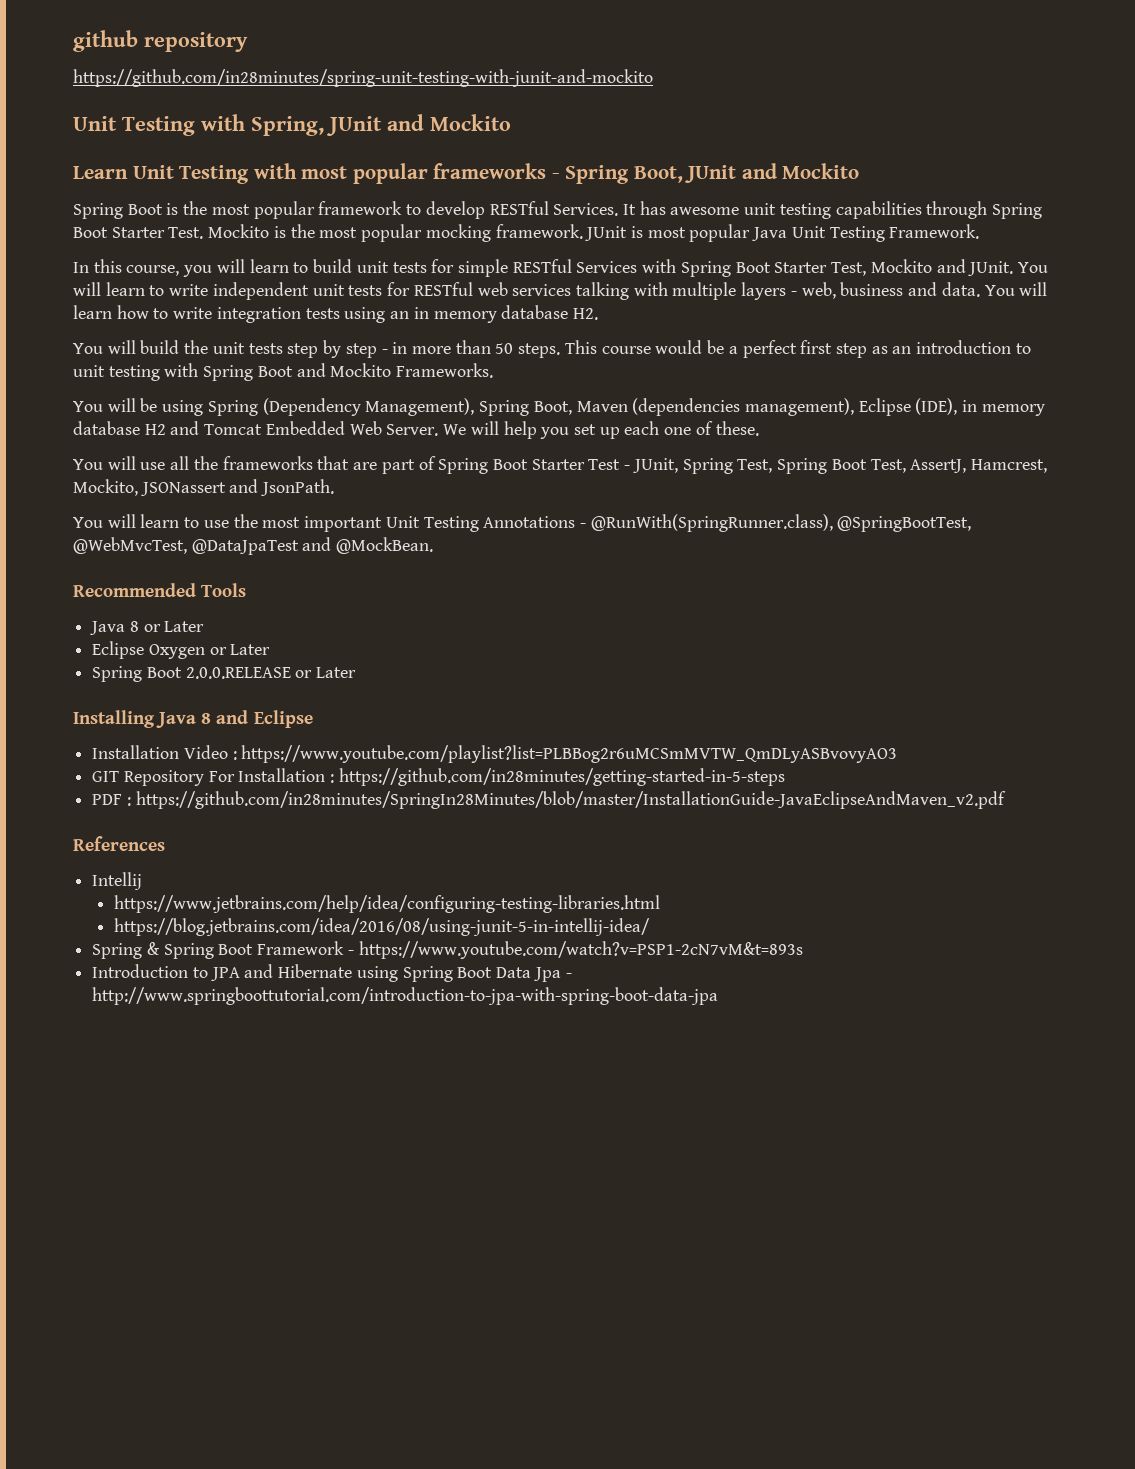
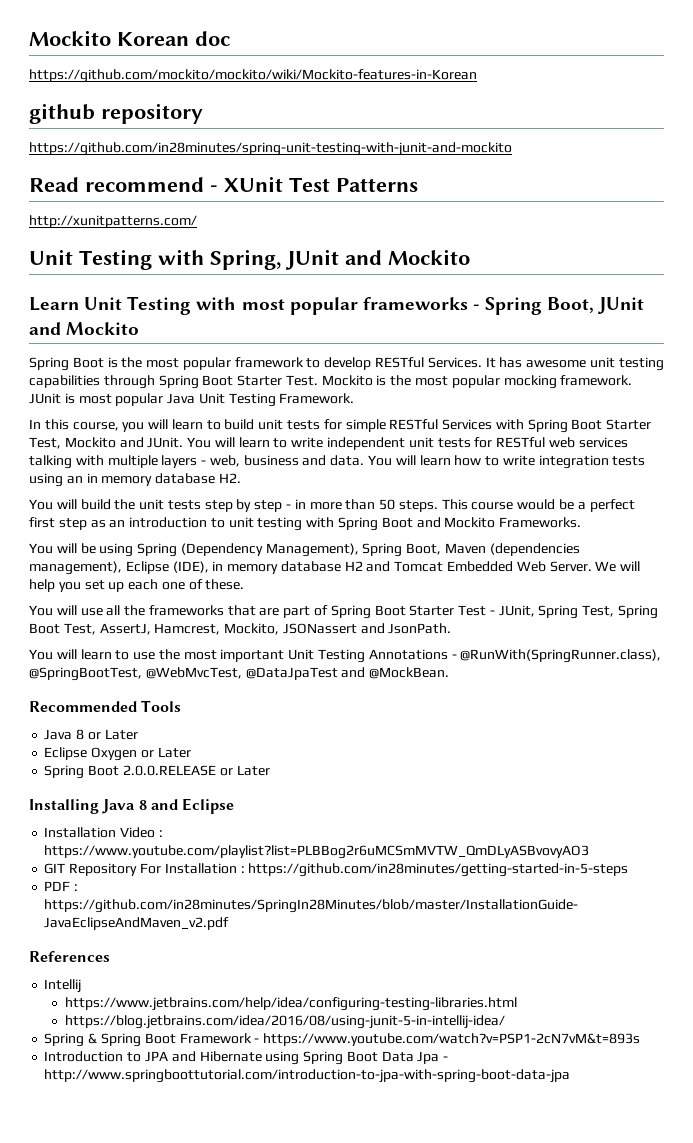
(73, 41) none -> [29,30,230,46] [29,69,477,83] Mockito Korean doc // https://github.com/mockito/mockito/wiki/Mockito-features-in-Korean //
(653, 78) none -> [29,176,418,192] [29,215,197,228] // Read recommend - XUnit Test Patterns // http://xunitpatterns.com/

